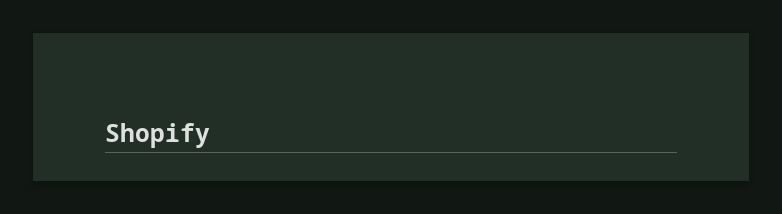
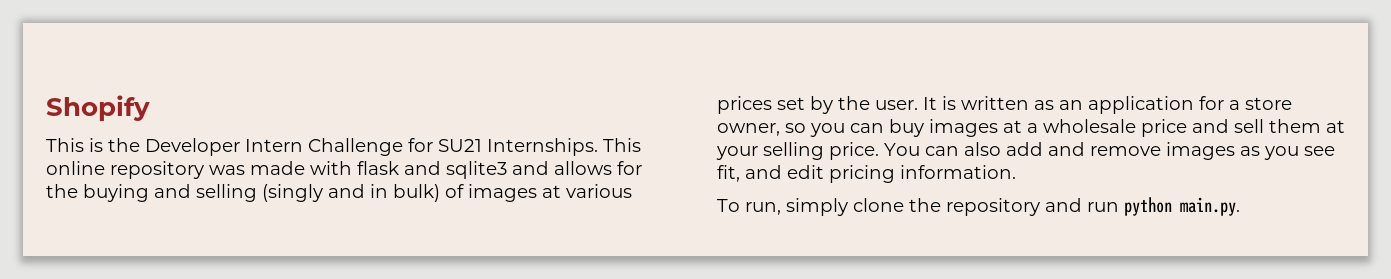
(210, 135) none -> [46,138,641,156] [46,161,642,179] [46,184,632,202] [717,96,1292,114] [717,119,1345,137] [716,142,1335,160] [717,165,1016,183] [717,197,1240,216] // This is the Developer Intern Challenge for SU21 Internships. This online repository was made with flask and sqlite3 and allows for the buying and selling (singly and in bulk) of images at various prices set by the user. It is written as an application for a store owner, so you can buy images at a wholesale price and sell them at your selling price. You can also add and remove images as you see fit, and edit pricing information. // To run, simply clone the repository and run python main.py.

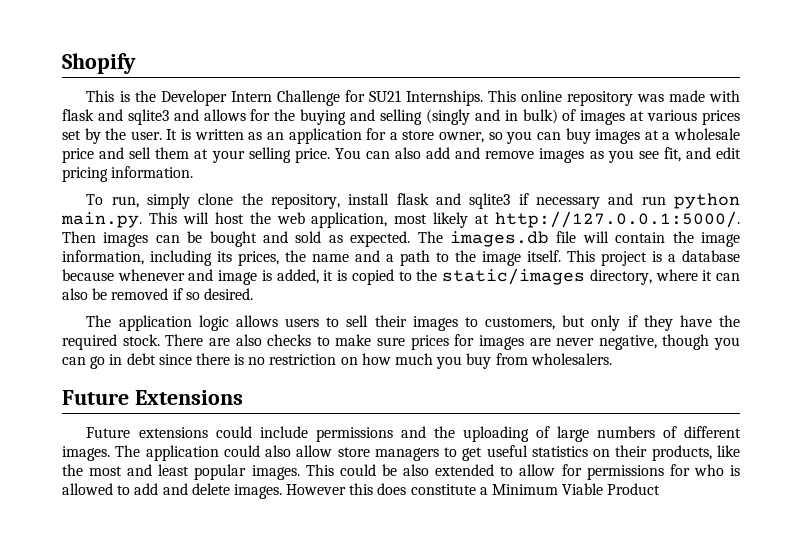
[946,197,1240,216] repository and run python main.py. -> [271,193,740,209] [61,211,740,228] [62,231,740,247] [62,250,740,266] [62,268,741,285] [62,288,253,300] [86,315,740,331] [62,334,740,350] [62,353,612,369] [62,390,243,405] [86,426,741,442] [62,445,740,461] [62,464,741,480] [62,483,661,499] repository, install flask and sqlite3 if necessary and run python main.py. This will host the web application, most likely at http://127.0.0.1:5000/. Then images can be bought and sold as expected. The images.db file will contain the image information, including its prices, the name and a path to the image itself. This project is a database because whenever and image is added, it is copied to the static/images directory, where it can also be removed if so desired. // The application logic allows users to sell their images to customers, but only if they have the required stock. There are also checks to make sure prices for images are never negative, though you can go in debt since there is no restriction on how much you buy from wholesalers. // Future Extensions // Future extensions could include permissions and the uploading of large numbers of different images. The application could also allow store managers to get useful statistics on their products, like the most and least popular images. This could be also extended to allow for permissions for who is allowed to add and delete images. However this does constitute a Minimum Viable Product

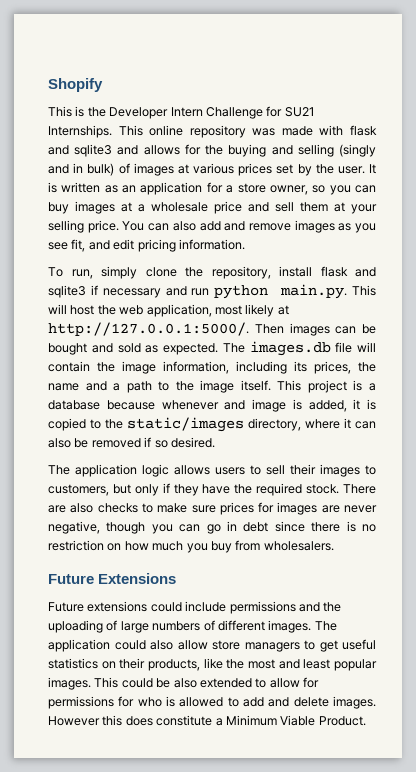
[607,483,661,495] Product -> [318,716,366,726] Product.

